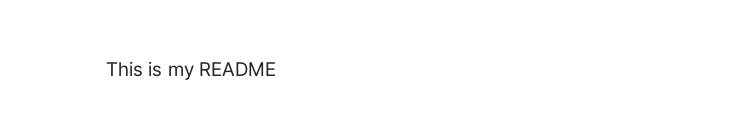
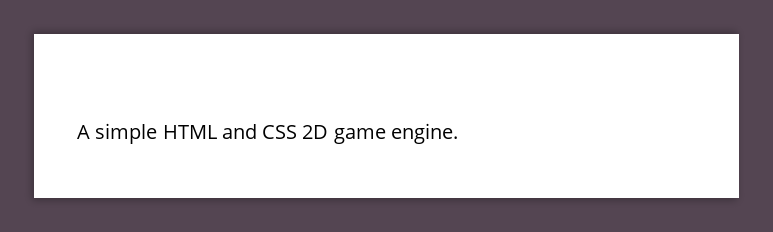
[106,61,276,80] This is my README -> [77,123,458,144] A simple HTML and CSS 2D game engine.

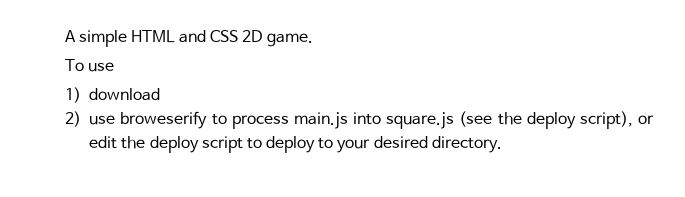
[333,123,458,144] game engine. -> [267,33,314,47] [65,59,115,72] [65,87,161,103] [65,111,654,129] [89,136,502,153] game. // To use // 1) download // 2) use broweserify to process main.js into square.js (see the deploy script), or edit the deploy script to deploy to your desired directory.

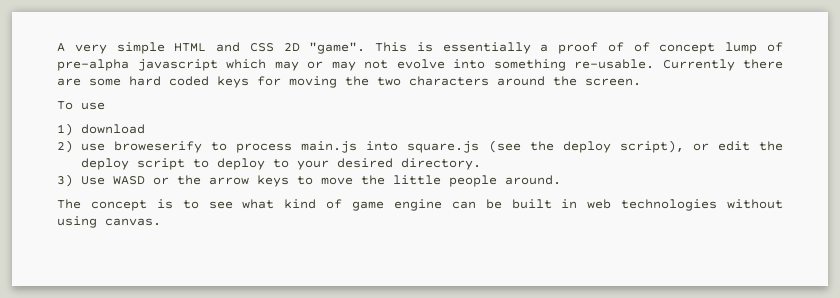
(76, 36) none -> [74,44,107,54] very
[267,33,314,47] game. -> [309,42,783,54] [57,59,783,71] [57,76,641,88] "game". This is essentially a proof of of concept lump of pre-alpha javascript which may or may not evolve into something re-usable. Currently there are some hard coded keys for moving the two characters around the screen.
(502, 144) none -> [57,174,562,187] [57,199,783,211] [57,216,161,228] // 3) Use WASD or the arrow keys to move the little people around. // The concept is to see what kind of game engine can be built in web technologies without using canvas.

